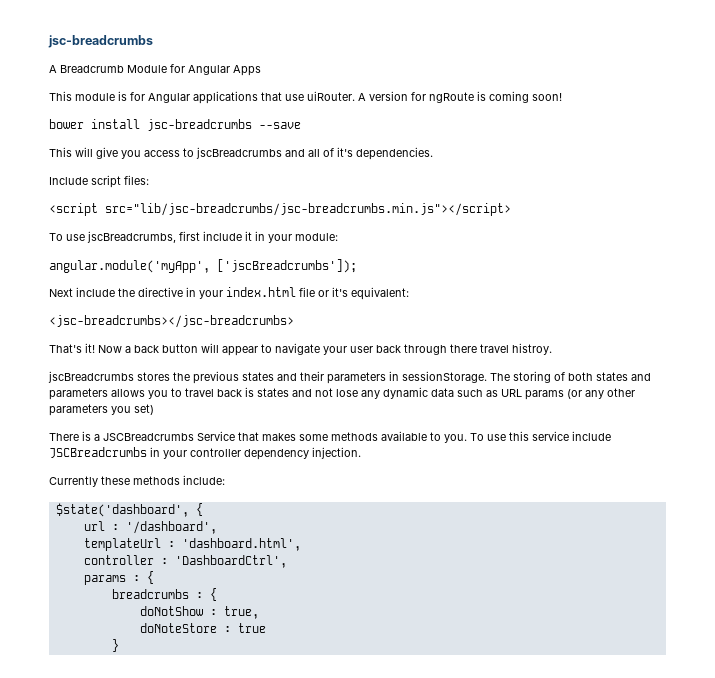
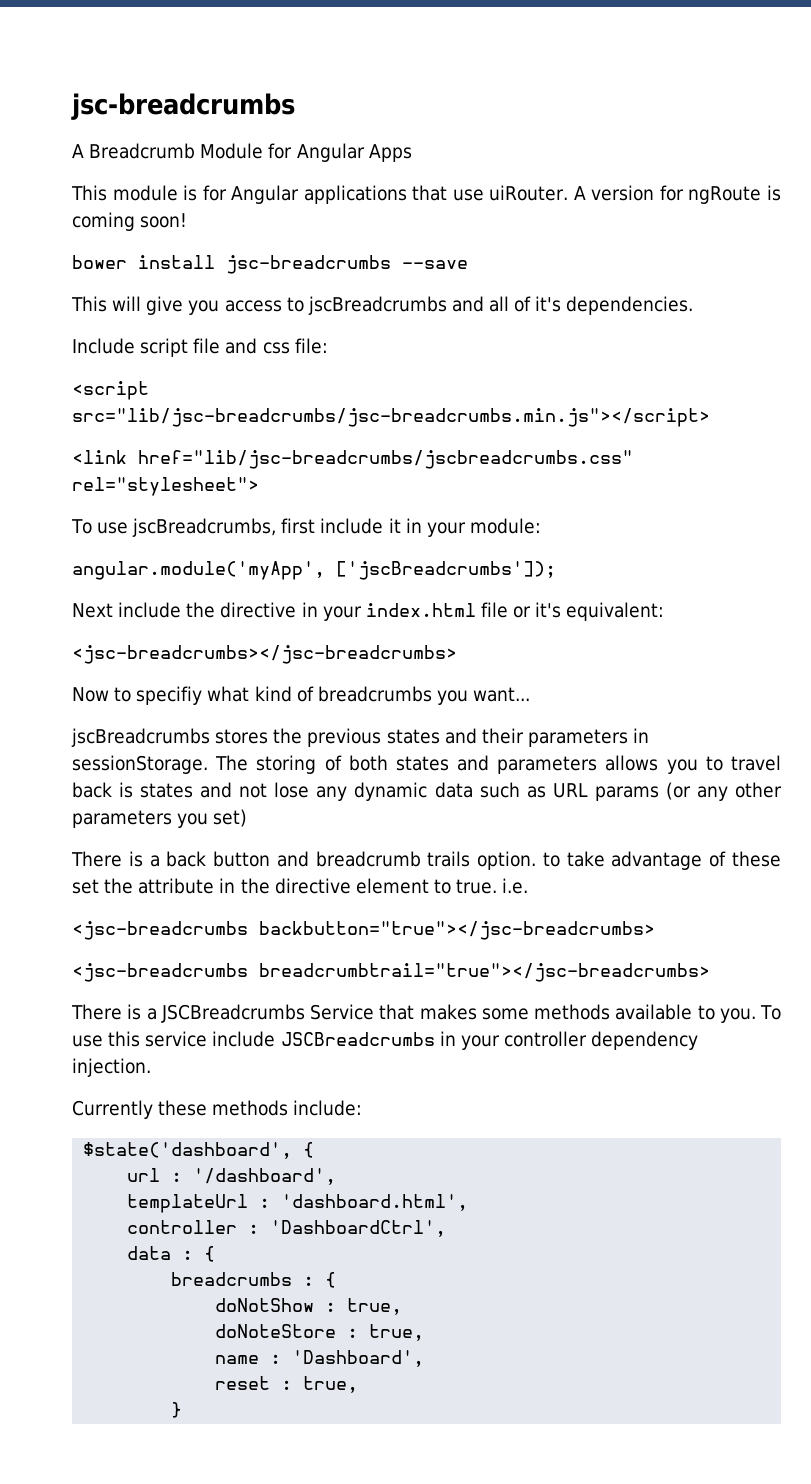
[124,175,149,185] files: -> [193,338,328,354] file and css file:
(511, 209) none -> [72,450,633,469] [72,477,259,496] // <link href="lib/jsc-breadcrumbs/jscbreadcrumbs.css" rel="stylesheet">
[49,343,552,356] That's it! Now a back button will appear to navigate your user back through there travel histroy. -> [72,686,531,705] Now to specifiy what kind of breadcrumbs you want...
(154, 409) none -> [71,851,781,870] [72,878,529,894] [72,921,655,940] [72,963,710,982] // There is a back button and breadcrumb trails option. to take advantage of these set the attribute in the directive element to true. i.e. // <jsc-breadcrumbs backbutton="true"></jsc-breadcrumbs> // <jsc-breadcrumbs breadcrumbtrail="true"></jsc-breadcrumbs>
[83,575,126,585] params -> [127,1246,172,1260] data
[237,623,266,633] true -> [369,1324,425,1341] [215,1350,425,1367] [215,1376,359,1393] true, // name : 'Dashboard', // reset : true,

